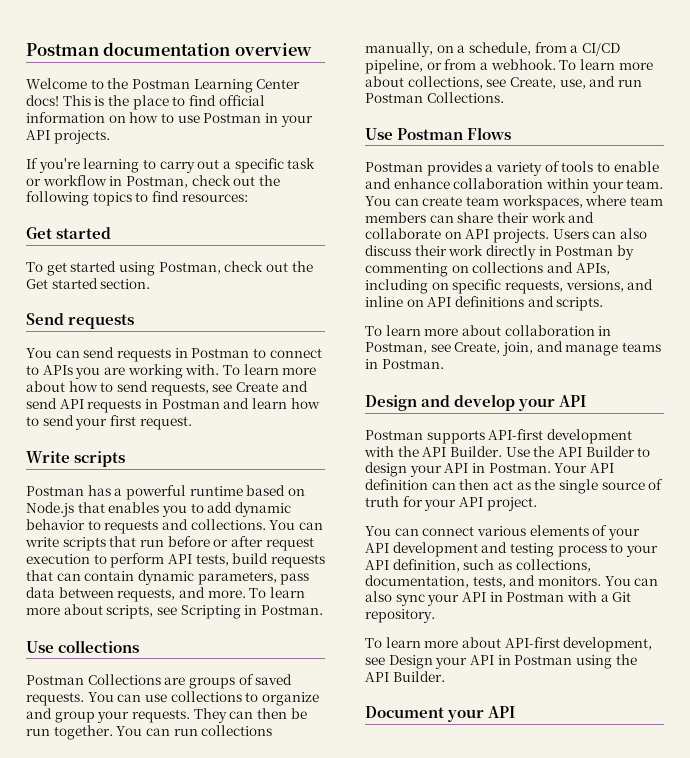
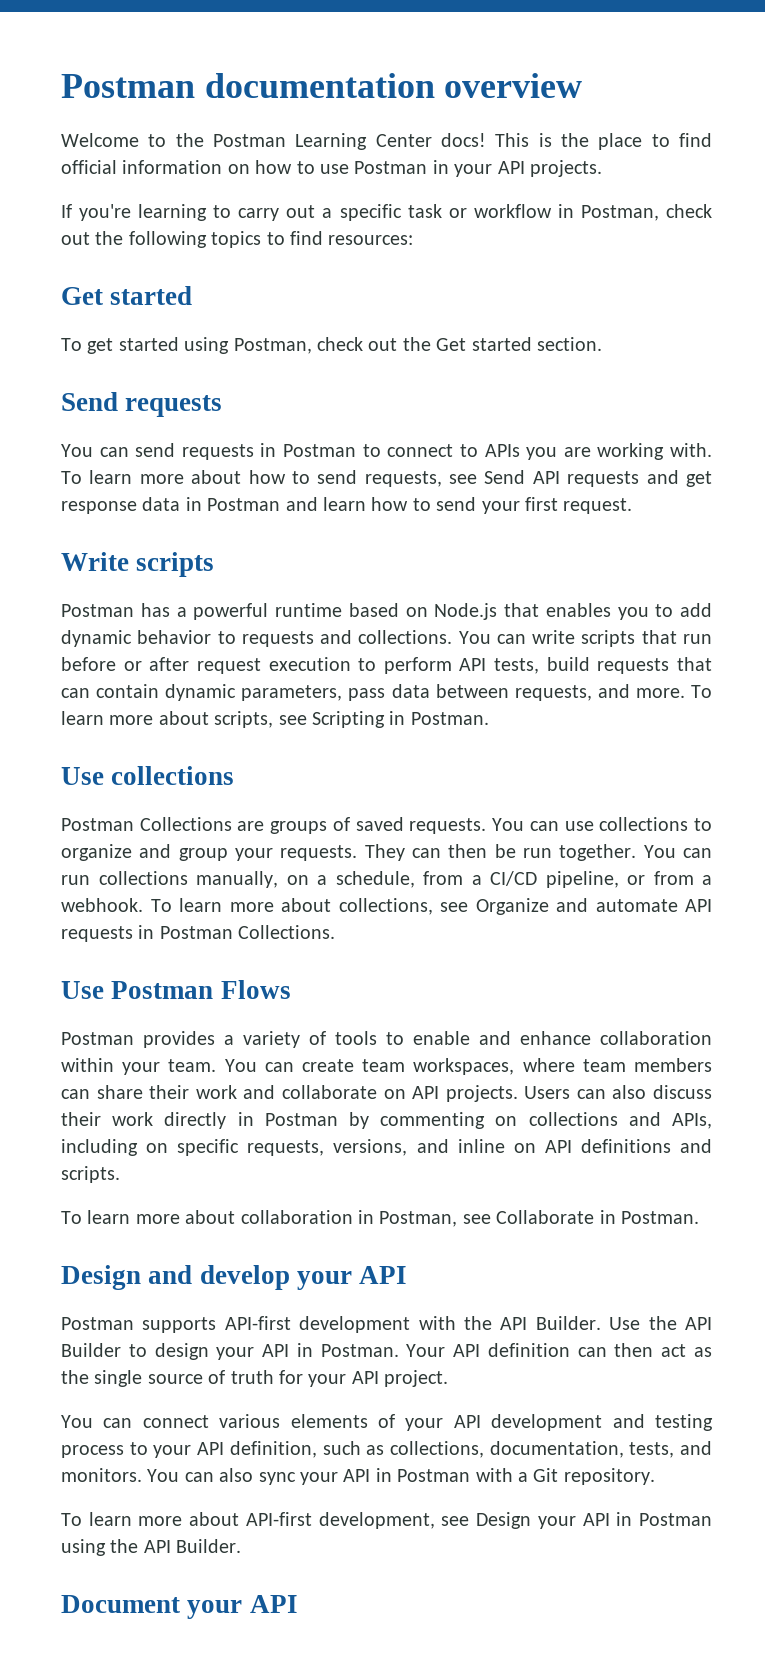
[235,381,308,392] [26,398,142,413] Create and send API requests -> [484,470,712,487] [61,497,181,514] Send API requests and get response data
[509,76,642,89] Create, use, and run -> [475,898,712,915] [61,925,155,942] Organize and automate API requests in
[454,341,661,356] Create, join, and manage teams -> [496,1210,595,1224] Collaborate

